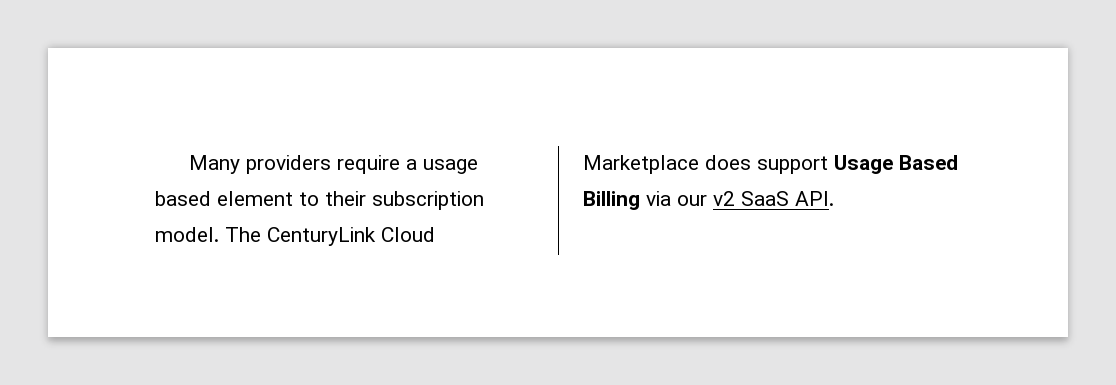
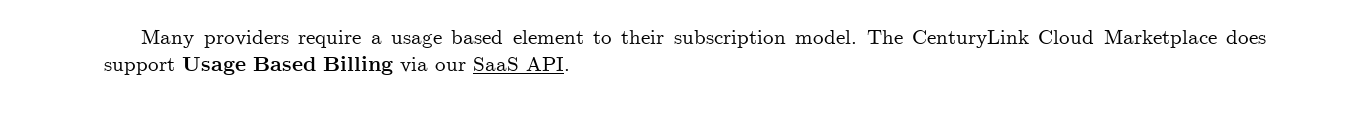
[713,191,735,206] v2 -> (466, 66) none

